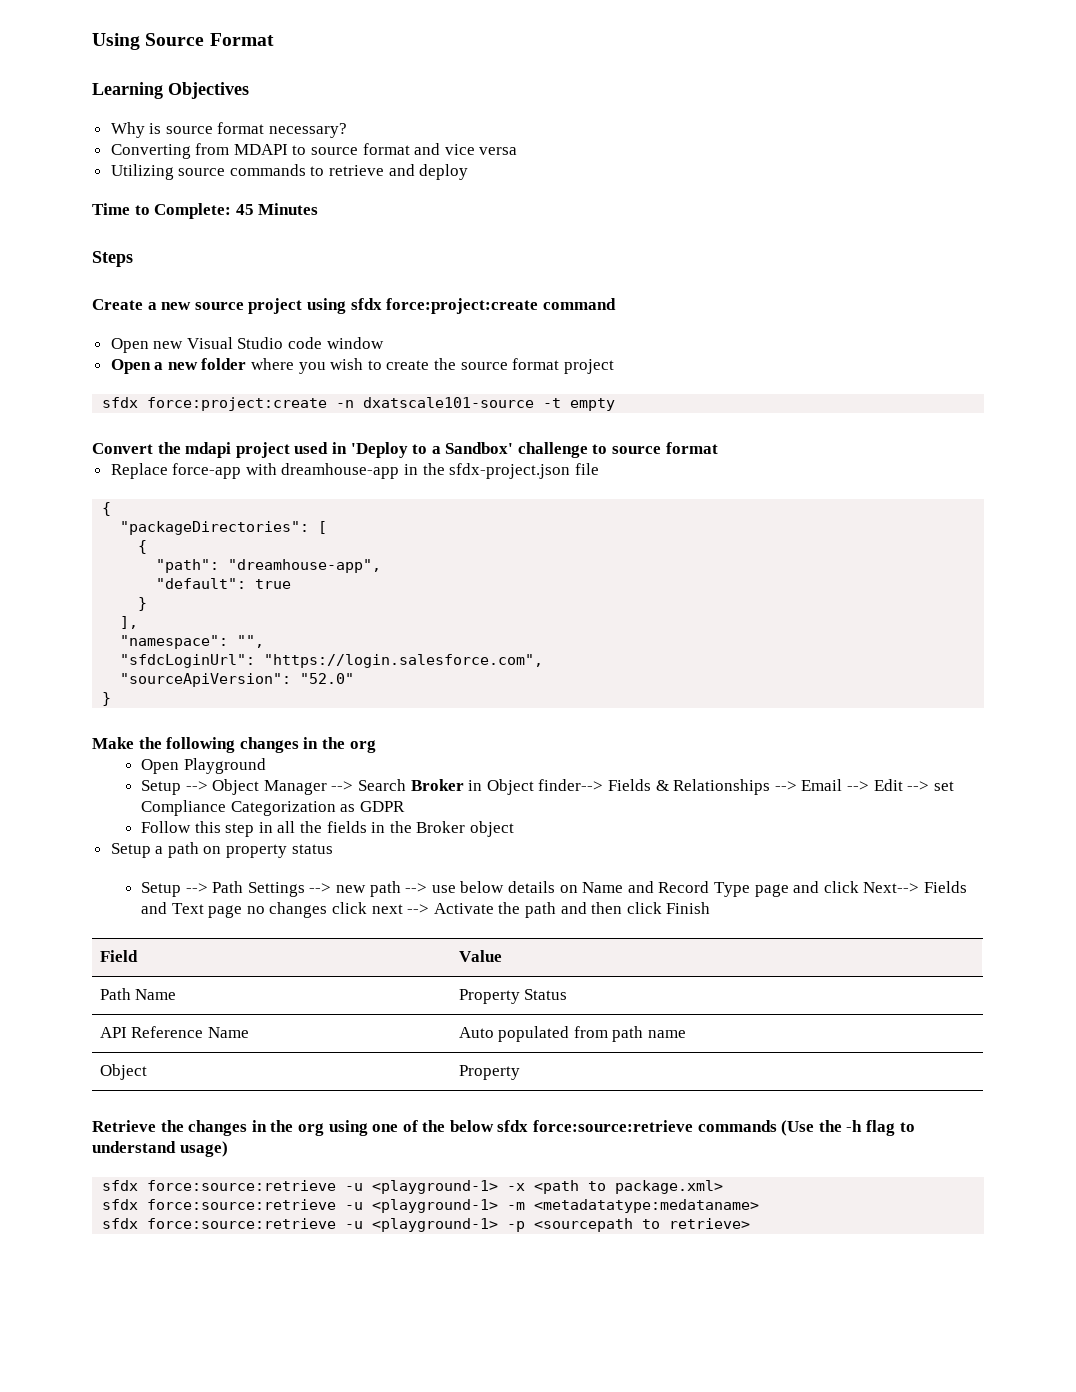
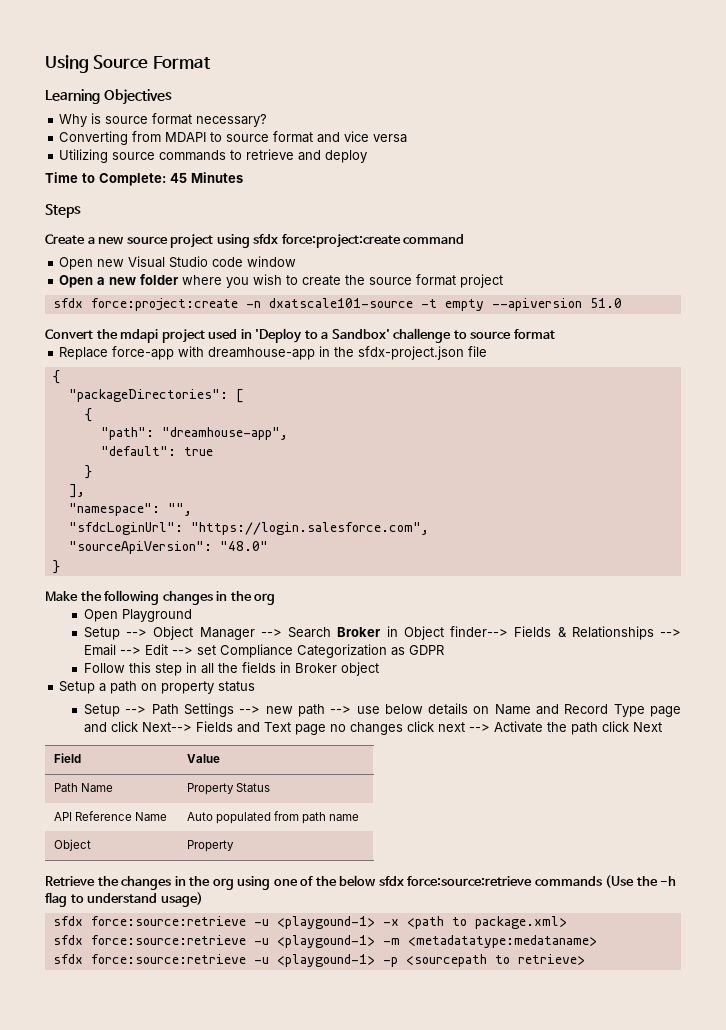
(616, 404) none -> [491,298,622,311] --apiversion 51.0
[300,673,355,684] "52.0" -> [219,541,268,551] "48.0"
[389,821,412,833] the -> (292, 667) none
[560,902,711,914] and then click Finish -> [602,721,663,732] click Next
[372,1180,499,1194] <playground-1> -> [276,916,375,929] <playgound-1>
[372,1199,499,1213] <playground-1> -> [276,935,375,948] <playgound-1>
[372,1218,499,1232] <playground-1> -> [276,954,375,967] <playgound-1>

